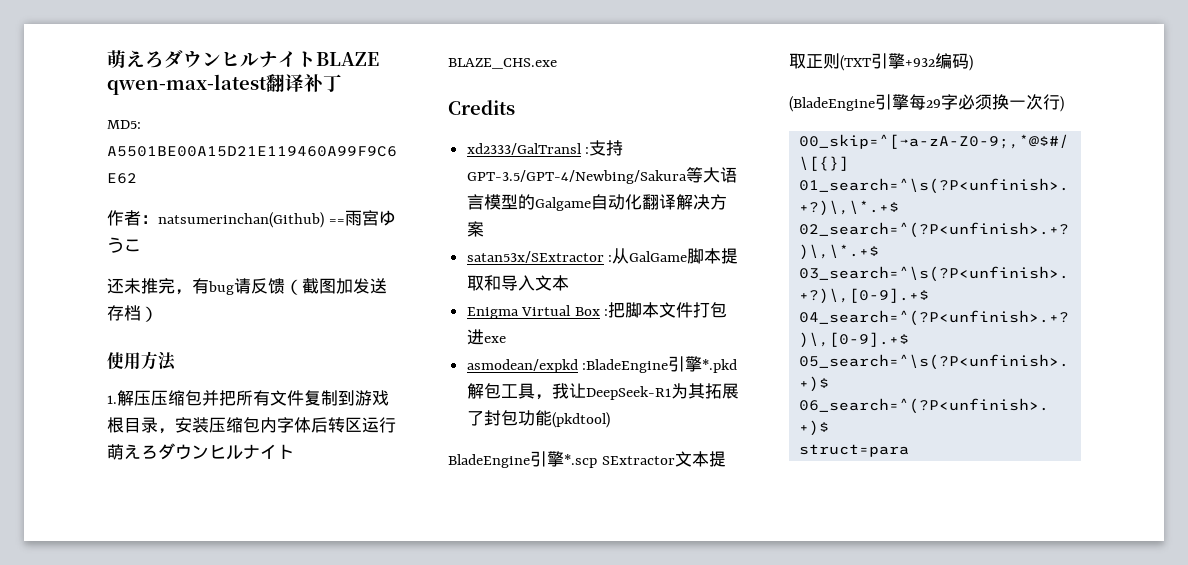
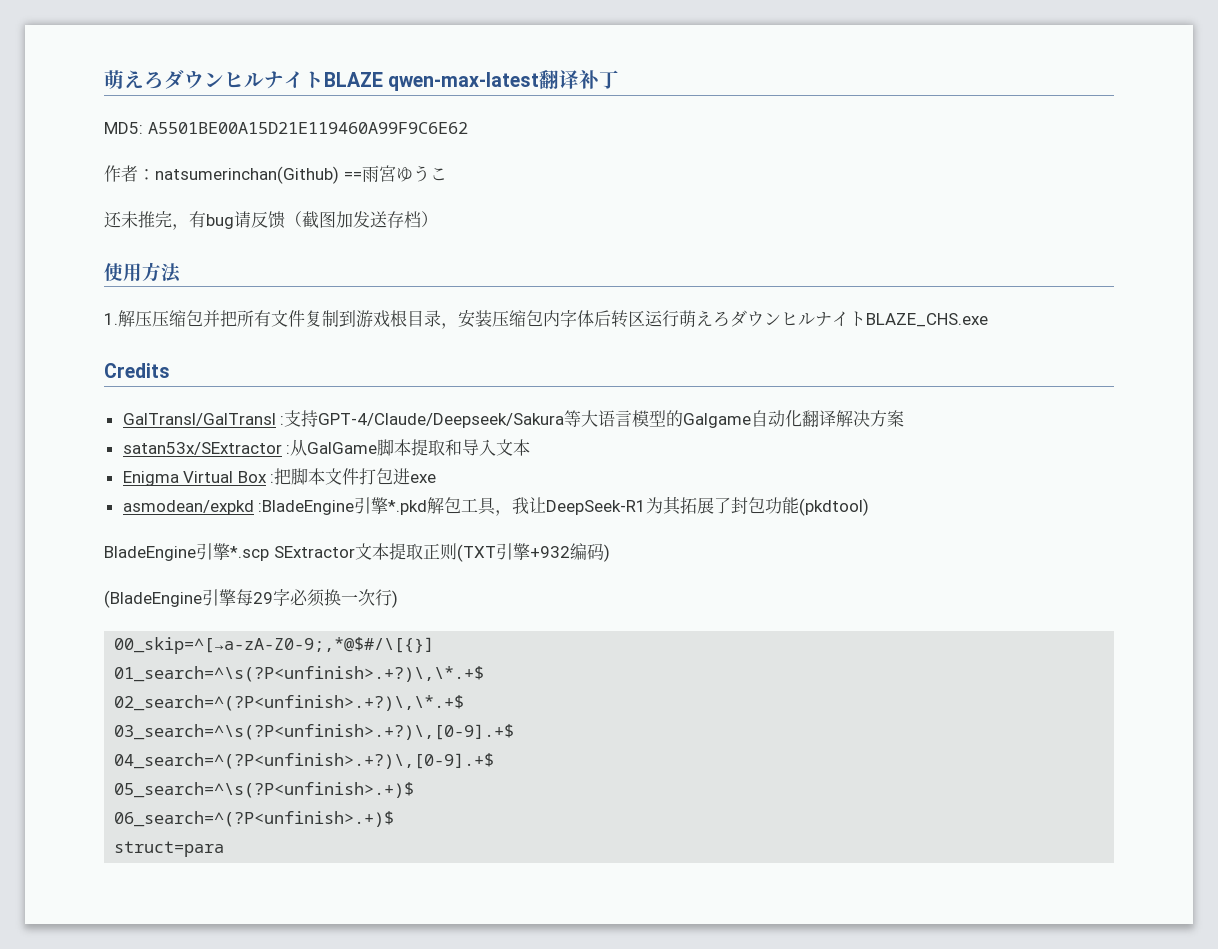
[466,143,582,155] xd2333/GalTransl -> [122,413,276,426] GalTransl/GalTransl
[466,170,687,184] GPT-3.5/GPT-4/Newbing/Sakura -> [318,413,565,428] GPT-4/Claude/Deepseek/Sakura

